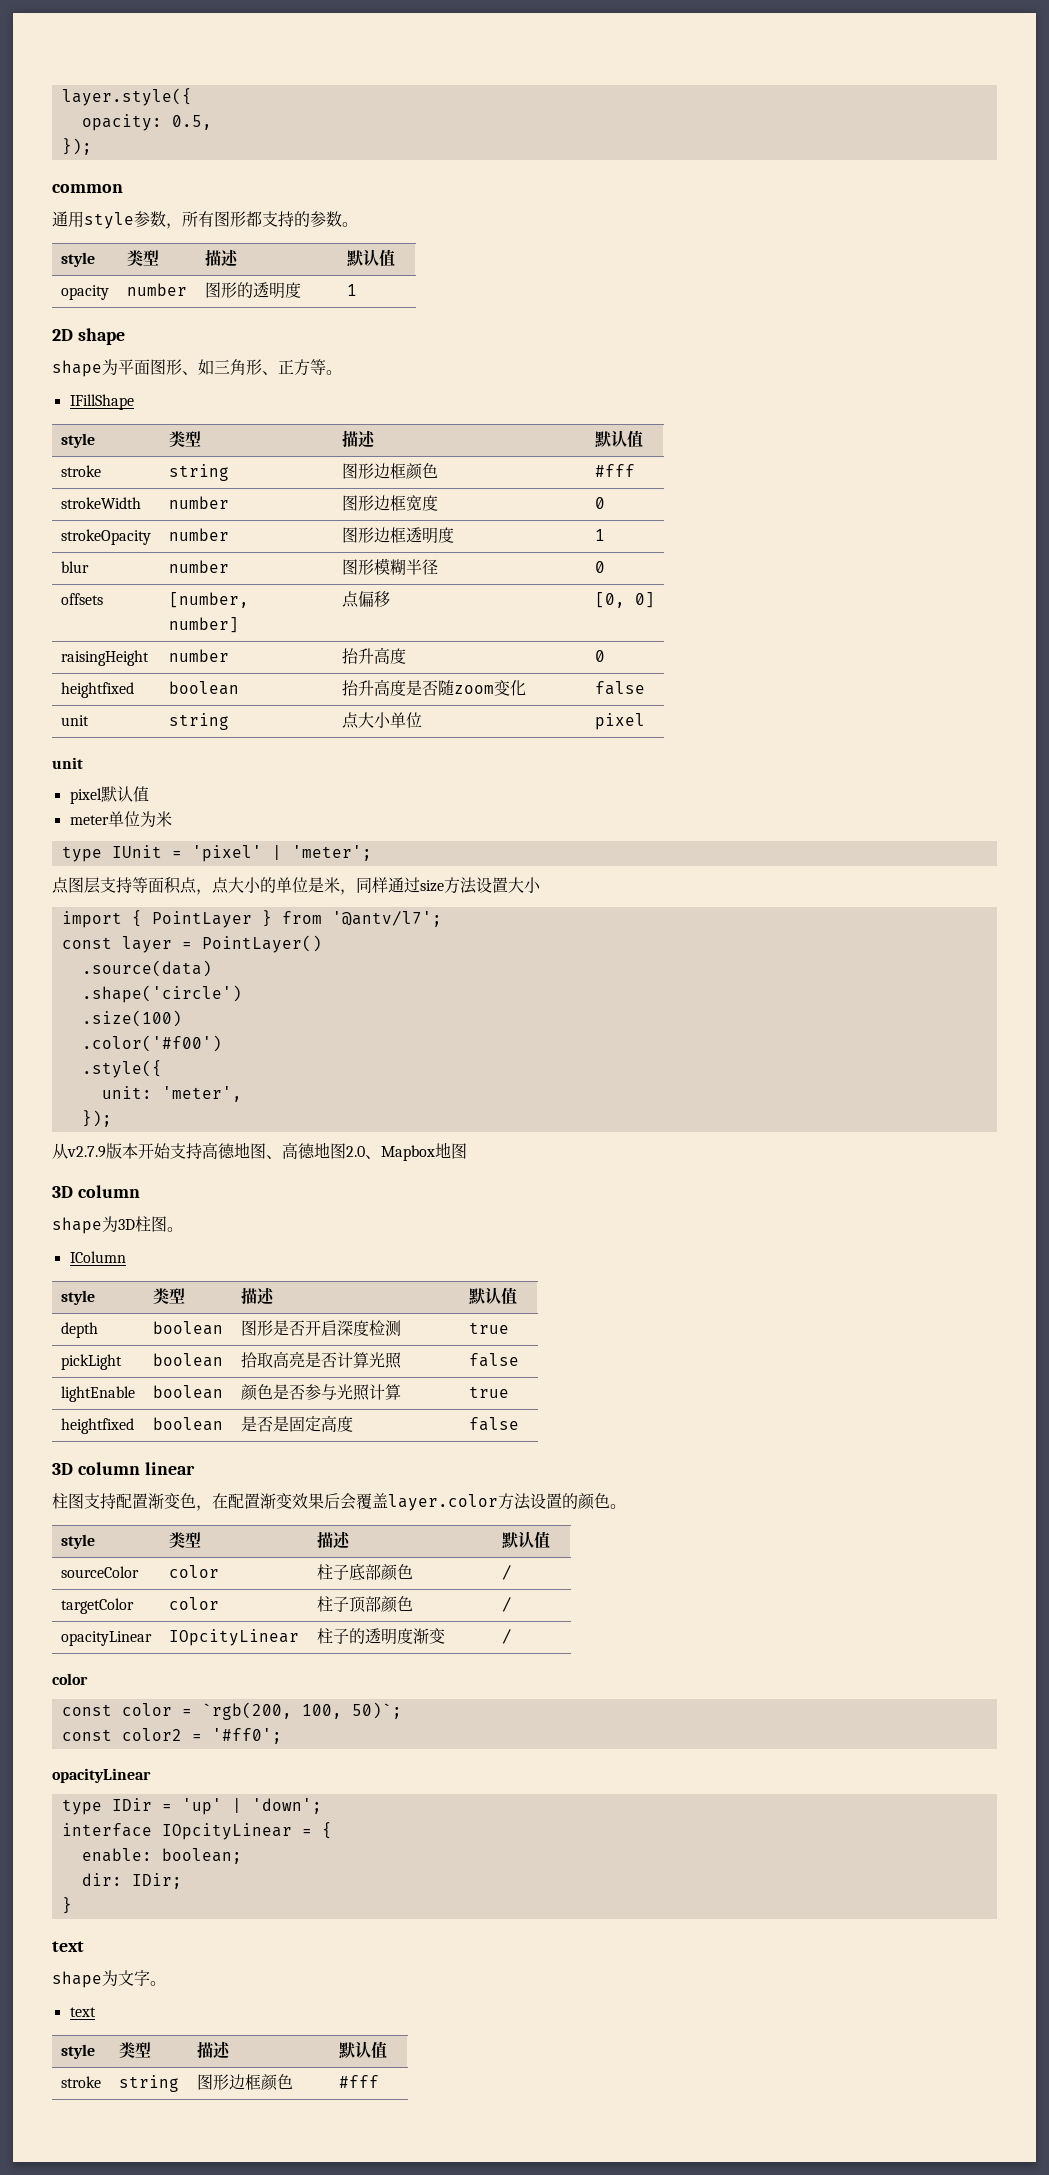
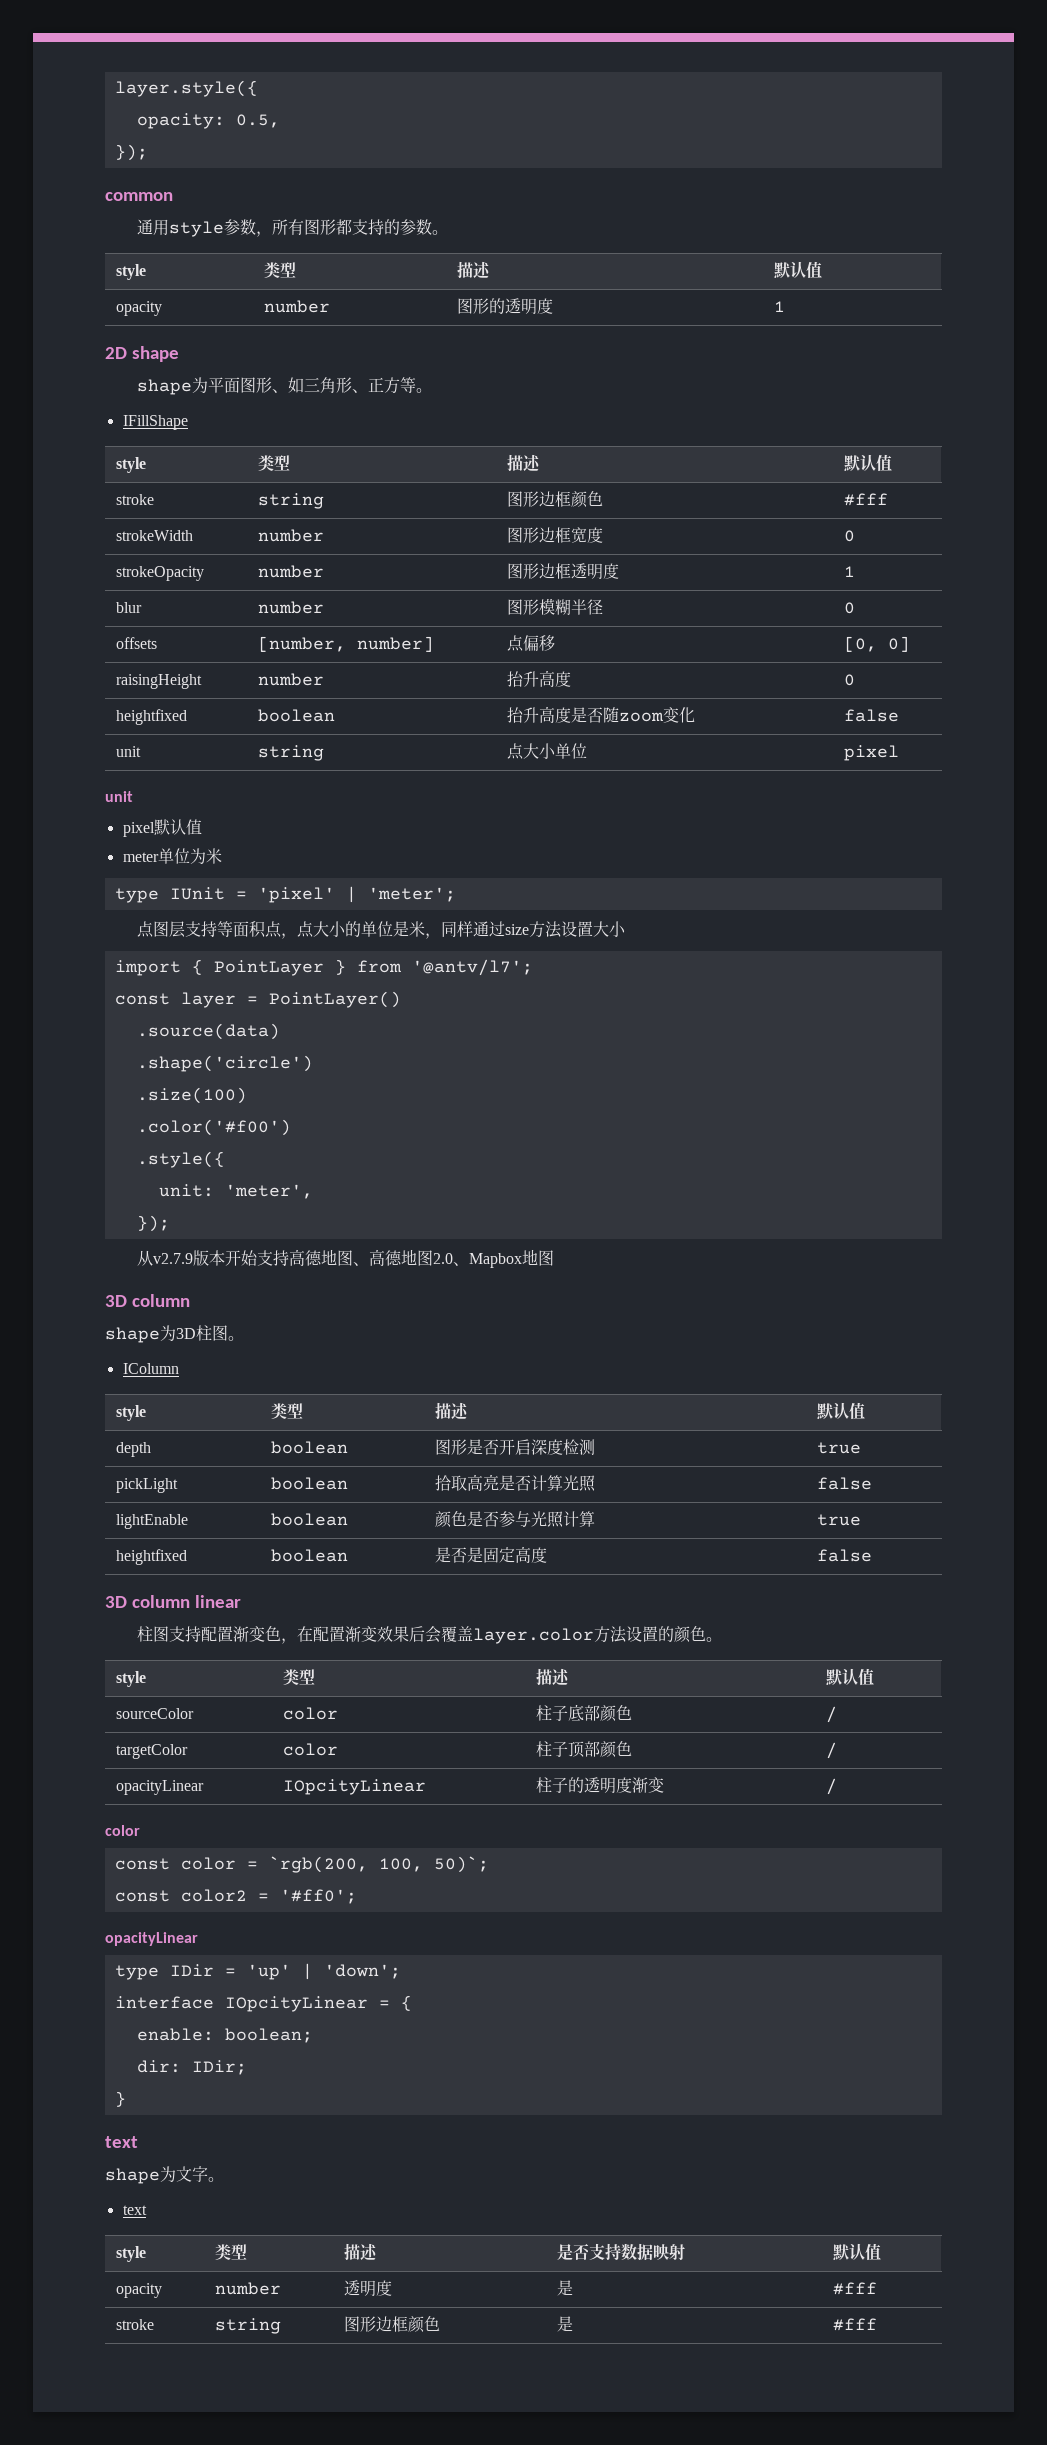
[338,2041,387,2059] [60,2076,101,2088] [118,2075,179,2092] [196,2074,293,2091] 默认值 // stroke | string | 图形边框颜色 -> [556,2243,685,2261] [832,2243,881,2261] [115,2283,162,2298] [214,2282,281,2295] [343,2280,392,2297] [556,2280,573,2296] [832,2282,877,2295] [115,2319,154,2330] [214,2318,281,2334] [343,2316,440,2333] [556,2316,573,2332] 是否支持数据映射 | 默认值 // opacity | number | 透明度 | 是 | #fff // stroke | string | 图形边框颜色 | 是

